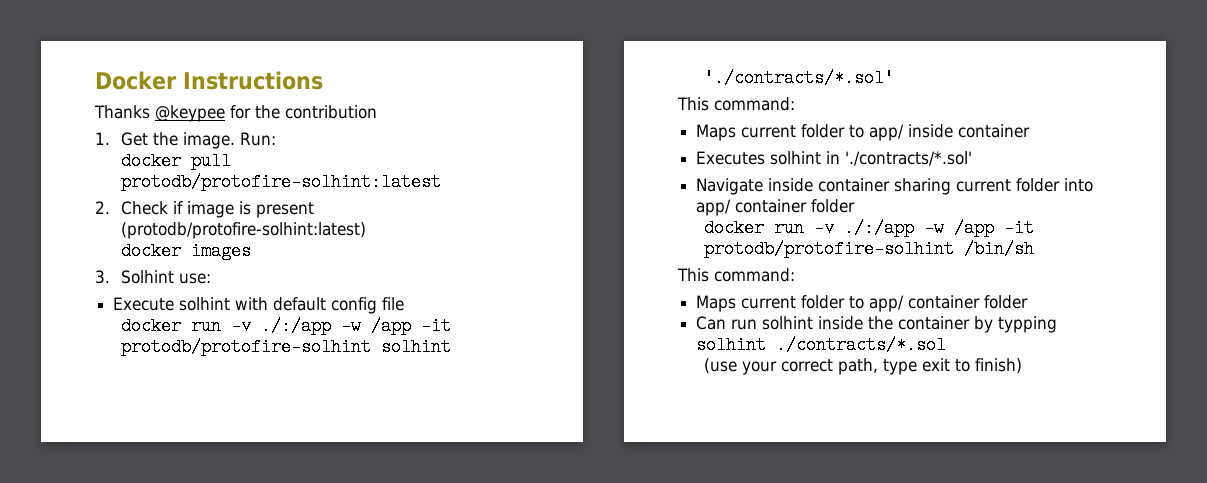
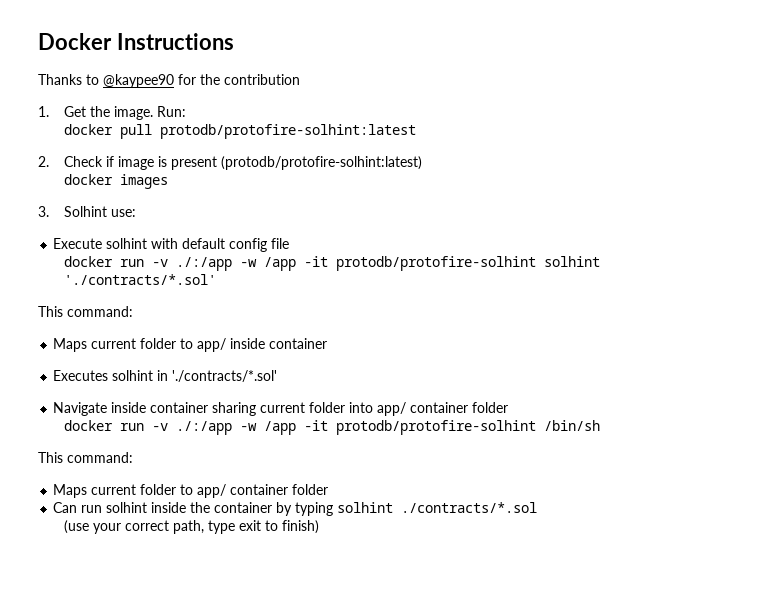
[155,105,225,122] @keypee -> [86,74,174,88] to @kaypee90
[998,316,1058,333] typping -> [295,502,334,516] typing

